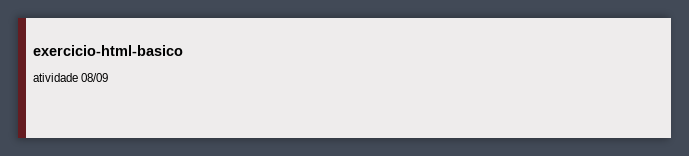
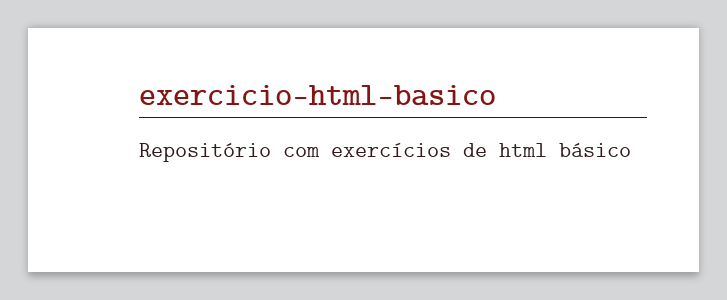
[33,73,109,82] atividade 08/09 -> [139,143,631,162] Repositório com exercícios de html básico

